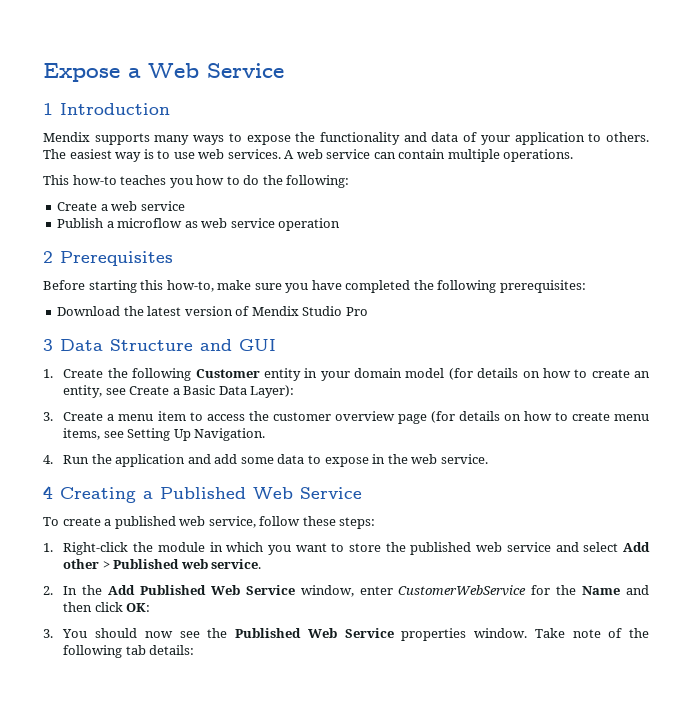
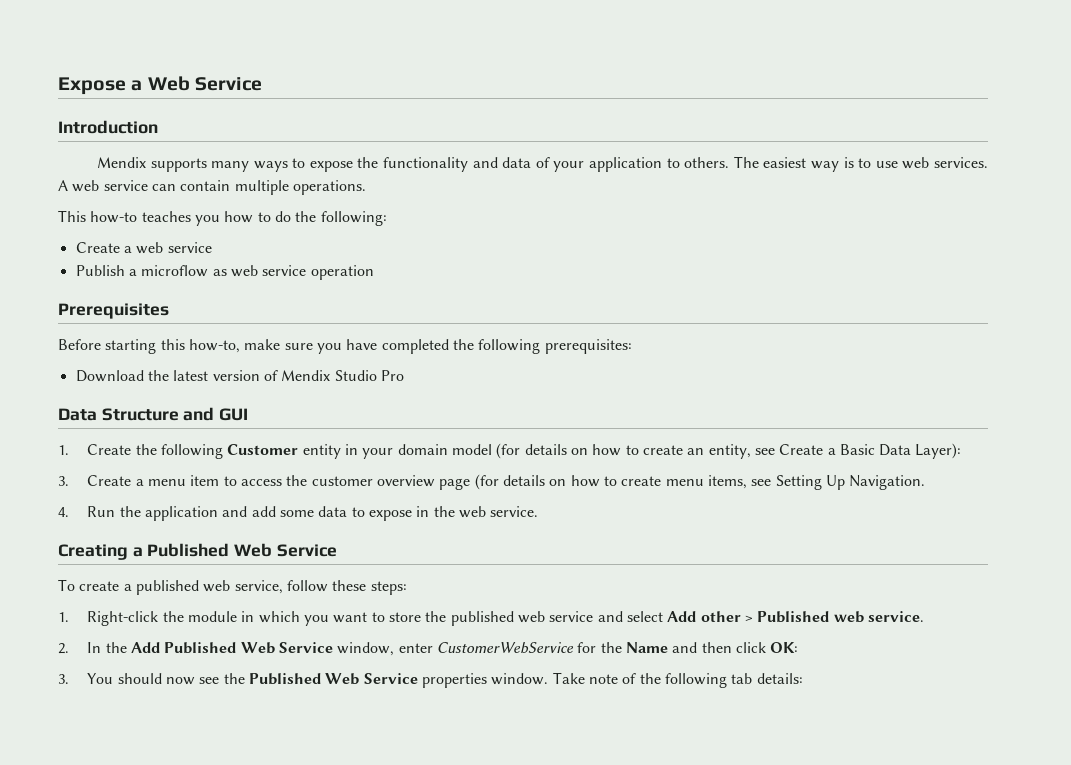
[43,103,53,115] 1 -> (262, 84) none
[43,251,53,263] 2 -> (374, 272) none
[43,339,53,351] 3 -> (404, 375) none
[43,486,53,499] 4 -> (539, 511) none

